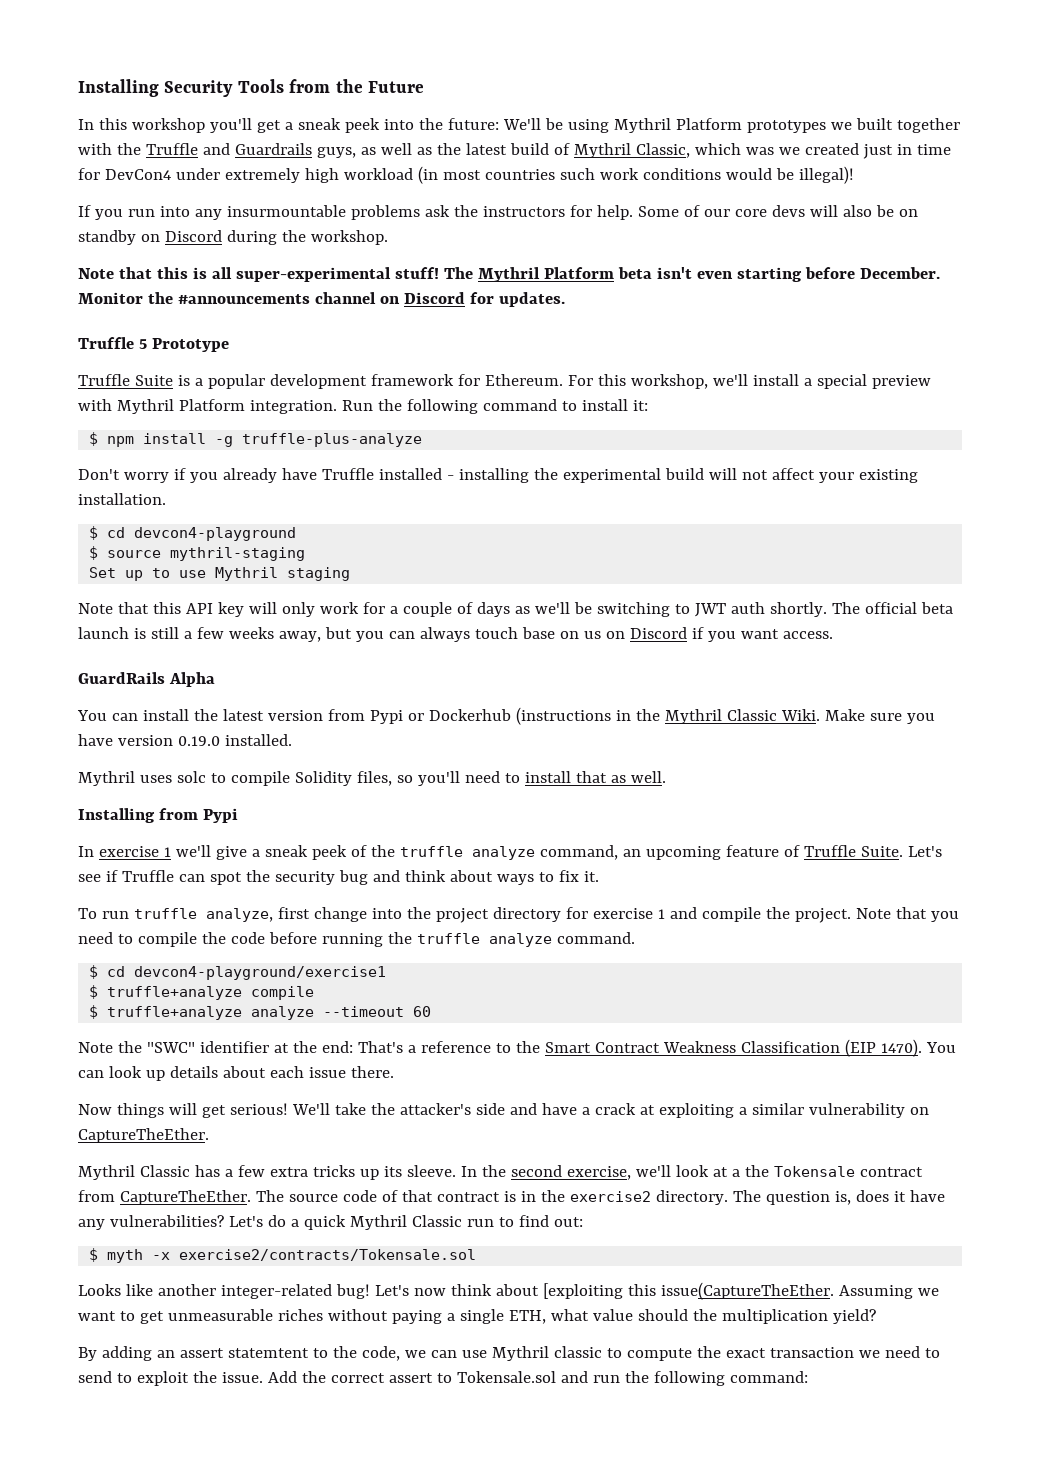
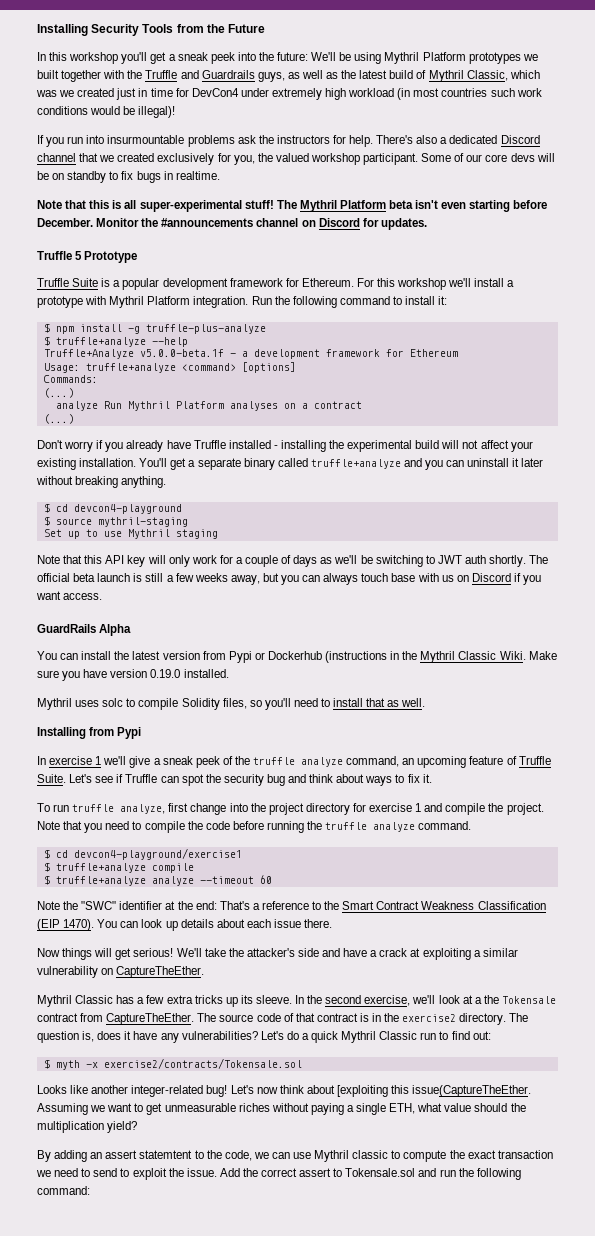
[194,209,222,220] any -> (105, 139) none
(633, 212) none -> [376,135,540,144] [37,153,419,165] There's also a dedicated Discord channel that we created exclusively for you, the valued workshop participant.
[842,205,872,217] also -> (555, 157) none
[140,230,388,245] on Discord during the workshop. -> [109,171,220,183] to fix bugs in realtime.
[630,374,708,389] workshop, -> [397,278,447,290] workshop
[816,374,931,389] special preview -> [37,296,83,308] prototype
(423, 440) none -> [43,336,188,347] [43,349,458,359] [43,362,296,373] [43,375,98,383] [43,388,74,398] [55,401,362,411] [43,414,74,424] // $ truffle+analyze --help // Truffle+Analyze v5.0.0-beta.1f - a development framework for Ethereum // Usage: truffle+analyze <command> [options] // Commands: // (...) // analyze Run Mythril Platform analyses on a contract // (...)
(166, 499) none -> [139,458,544,470] [36,476,167,488] You'll get a separate binary called truffle+analyze and you can uninstall it later without breaking anything.
[559,631,579,639] on -> [417,573,439,582] with

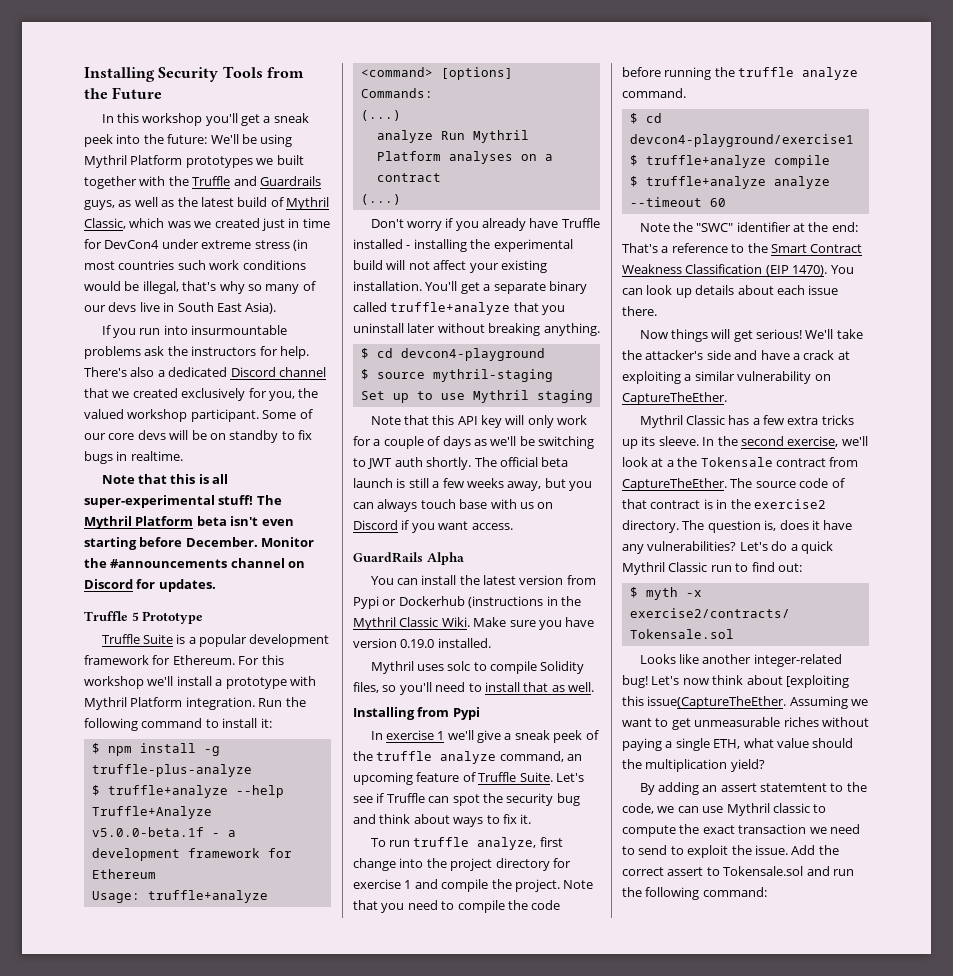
[271,88,395,100] extremely high workload -> [201,240,290,249] extreme stress
[138,106,176,118] illegal)! -> [142,281,316,294] [84,302,277,314] illegal, that's why so many of our devs live in South East Asia).
[403,458,520,470] and you can uninstall it -> [513,302,566,315] [353,323,404,333] that you uninstall

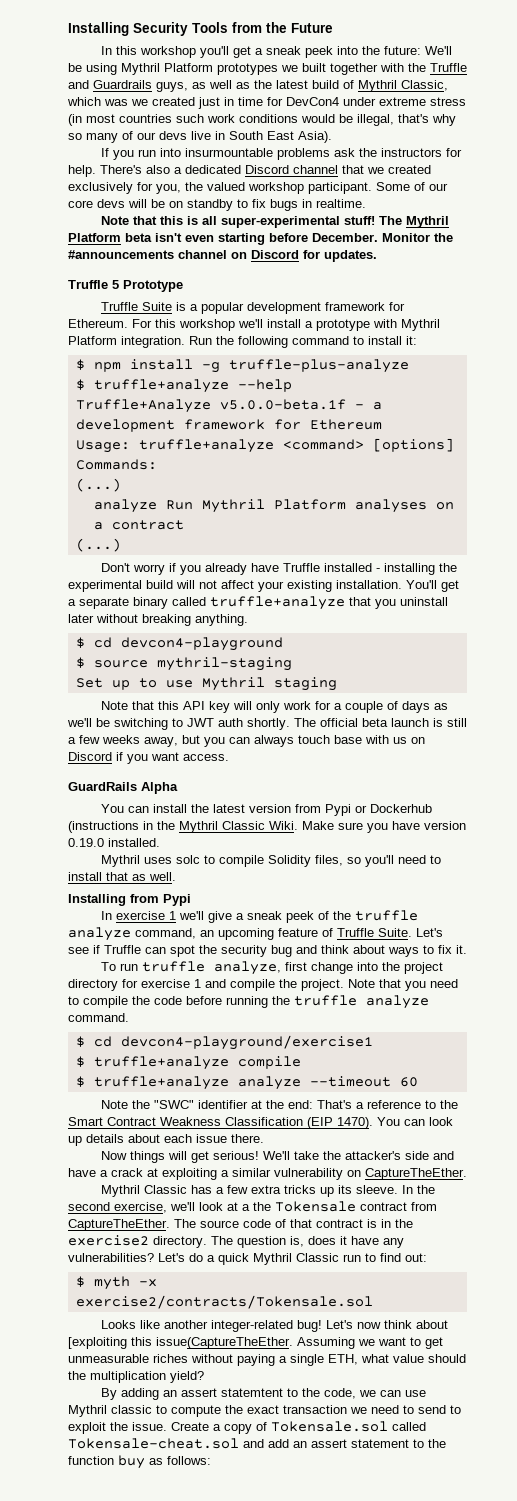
[791,845,839,855] [622,866,854,876] [622,887,767,900] Add the correct assert to Tokensale.sol and run the following command: -> [171,1421,426,1434] [68,1438,446,1449] [68,1455,211,1469] Create a copy of Tokensale.sol called Tokensale-cheat.sol and add an assert statement to the function buy as follows:

